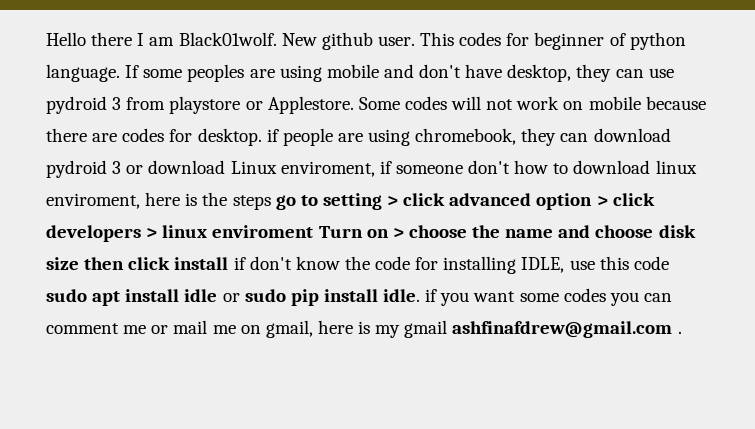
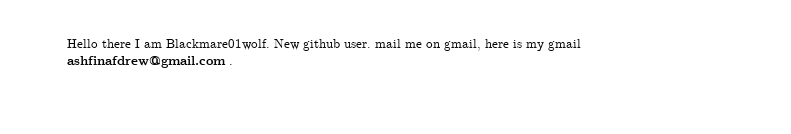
[178,32,277,46] Black01wolf. -> [166,39,270,50] Blackmare01wolf.
[420,32,686,50] [46,64,674,82] [46,96,706,114] [46,128,671,146] [46,160,697,178] [46,192,655,210] [46,225,696,242] [46,256,669,274] [46,288,672,306] [46,323,169,334] This codes for beginner of python language. If some peoples are using mobile and don't have desktop, they can use pydroid 3 from playstore or Applestore. Some codes will not work on mobile because there are codes for desktop. if people are using chromebook, they can download pydroid 3 or download Linux enviroment, if someone don't how to download linux enviroment, here is the steps go to setting > click advanced option > click developers > linux enviroment Turn on > choose the name and choose disk size then click install if don't know the code for installing IDLE, use this code sudo apt install idle or sudo pip install idle. if you want some codes you can comment me or -> (371, 45) none

